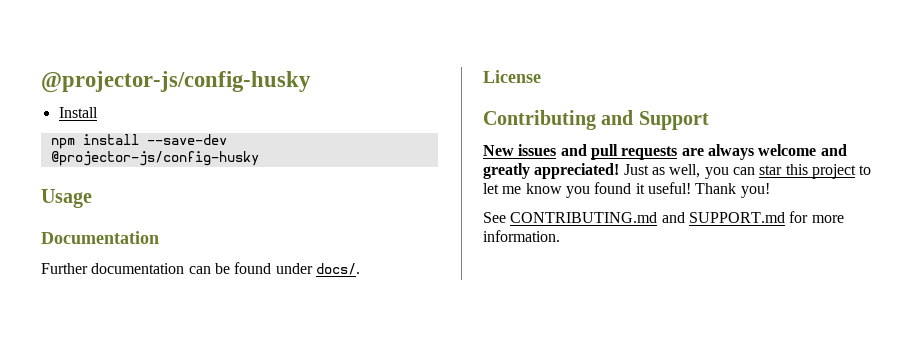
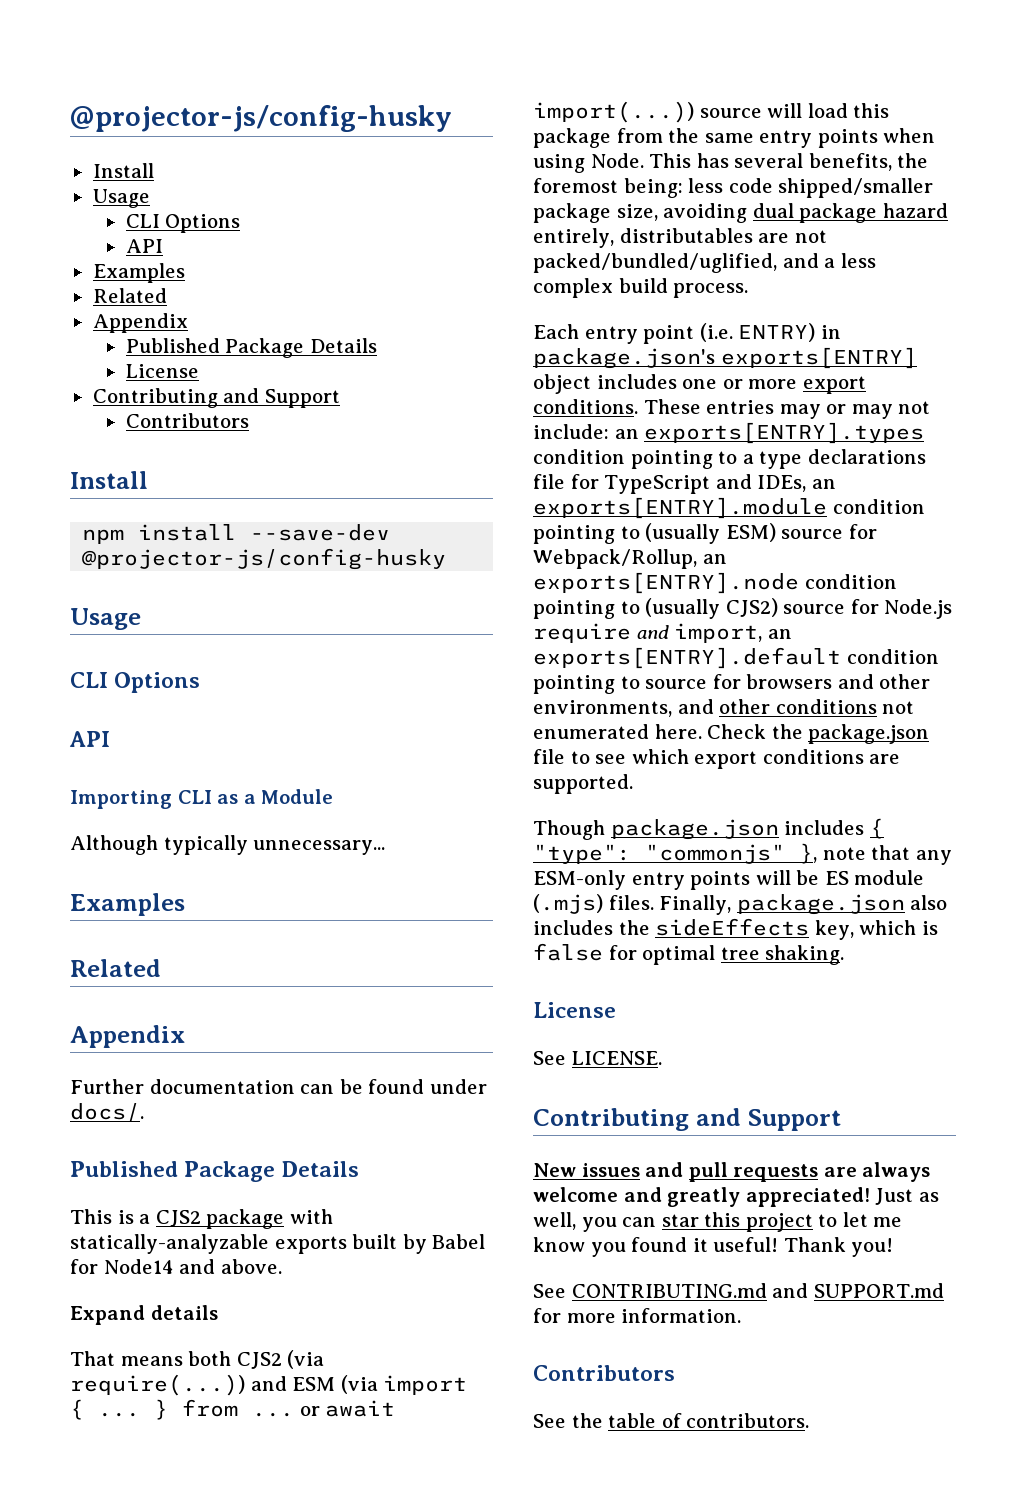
(98, 112) none -> [92,189,150,208] [125,214,241,233] [125,239,163,253] [92,263,185,283] [92,288,167,303] [92,313,188,333] [125,338,377,358] [125,364,199,378] [92,388,340,408] [125,413,249,428] [70,471,148,489] // Usage // CLI Options // API // Examples // Related // Appendix // Published Package Details // License // Contributing and Support // Contributors // Install
[41,231,159,244] Documentation -> [70,672,201,693] [69,731,110,747] [70,789,334,809] [70,835,386,855] [70,893,185,916] [70,959,161,977] [70,1025,185,1048] CLI Options // API // Importing CLI as a Module // Although typically unnecessary... // Examples // Related // Appendix
[483,70,541,83] // License -> [70,1161,360,1182] [70,1209,333,1229] [70,1234,486,1254] [70,1259,282,1274] [70,1305,218,1325] [70,1350,325,1369] [70,1374,468,1396] [70,1399,396,1420] [533,101,890,123] [533,128,936,148] [533,153,929,173] [533,178,934,198] [533,203,948,223] [533,228,827,248] [533,253,876,273] [533,278,749,298] [533,323,841,344] [533,347,917,369] [533,374,866,394] [533,399,931,419] [533,422,925,444] [533,449,926,469] [533,474,836,494] [533,497,925,519] [533,523,877,544] [533,549,727,569] [533,572,897,594] [533,598,953,619] [533,623,792,643] [533,647,939,669] [533,674,931,694] [533,699,915,717] [533,724,930,744] [533,749,901,769] [533,774,633,794] [533,818,884,840] [533,843,952,865] [533,870,925,890] [533,894,948,915] [533,918,938,940] [533,943,845,965] [533,1002,616,1018] [533,1051,662,1065] // Published Package Details // This is a CJS2 package with statically-analyzable exports built by Babel for Node14 and above. // Expand details // That means both CJS2 (via require(...)) and ESM (via import { ... } from ... or await import(...)) source will load this package from the same entry points when using Node. This has several benefits, the foremost being: less code shipped/smaller package size, avoiding dual package hazard entirely, distributables are not packed/bundled/uglified, and a less complex build process. // Each entry point (i.e. ENTRY) in package.json's exports[ENTRY] object includes one or more export conditions. These entries may or may not include: an exports[ENTRY].types condition pointing to a type declarations file for TypeScript and IDEs, an exports[ENTRY].module condition pointing to (usually ESM) source for Webpack/Rollup, an exports[ENTRY].node condition pointing to (usually CJS2) source for Node.js require and import, an exports[ENTRY].default condition pointing to source for browsers and other environments, and other conditions not enumerated here. Check the package.json file to see which export conditions are supported. // Though package.json includes { "type": "commonjs" }, note that any ESM-only entry points will be ES module (.mjs) files. Finally, package.json also includes the sideEffects key, which is false for optimal tree shaking. // License // See LICENSE.
(560, 236) none -> [533,1365,675,1381] [533,1413,810,1428] // Contributors // See the table of contributors.

